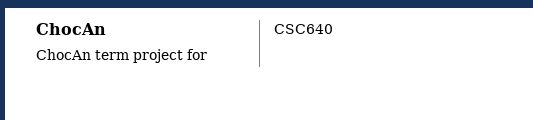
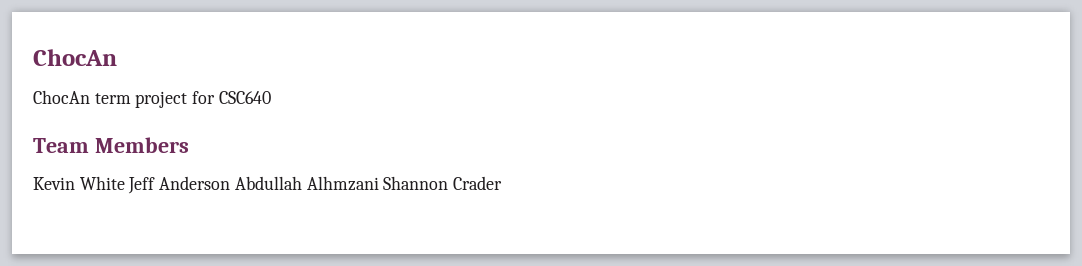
(333, 29) none -> [33,137,189,153] [33,176,503,194] // Team Members // Kevin White Jeff Anderson Abdullah Alhmzani Shannon Crader

